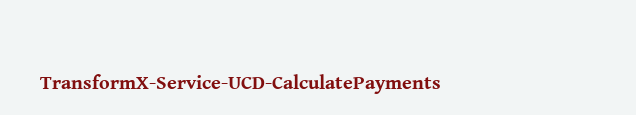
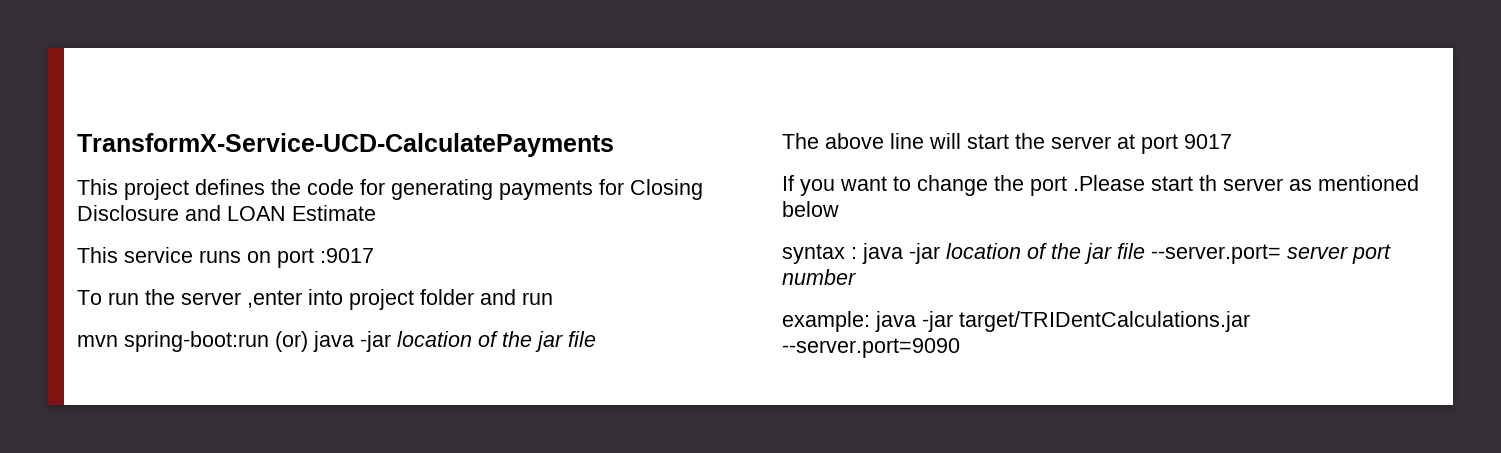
(441, 84) none -> [77,179,703,200] [77,205,376,221] [77,247,374,268] [77,289,553,310] [77,331,596,352] [782,133,1232,154] [782,175,1419,196] [782,201,839,217] [782,243,1391,264] [782,269,856,285] [782,311,1250,332] [782,338,960,358] // This project defines the code for generating payments for Closing Disclosure and LOAN Estimate // This service runs on port :9017 // To run the server ,enter into project folder and run // mvn spring-boot:run (or) java -jar location of the jar file // The above line will start the server at port 9017 // If you want to change the port .Please start th server as mentioned below // syntax : java -jar location of the jar file --server.port= server port number // example: java -jar target/TRIDentCalculations.jar --server.port=9090

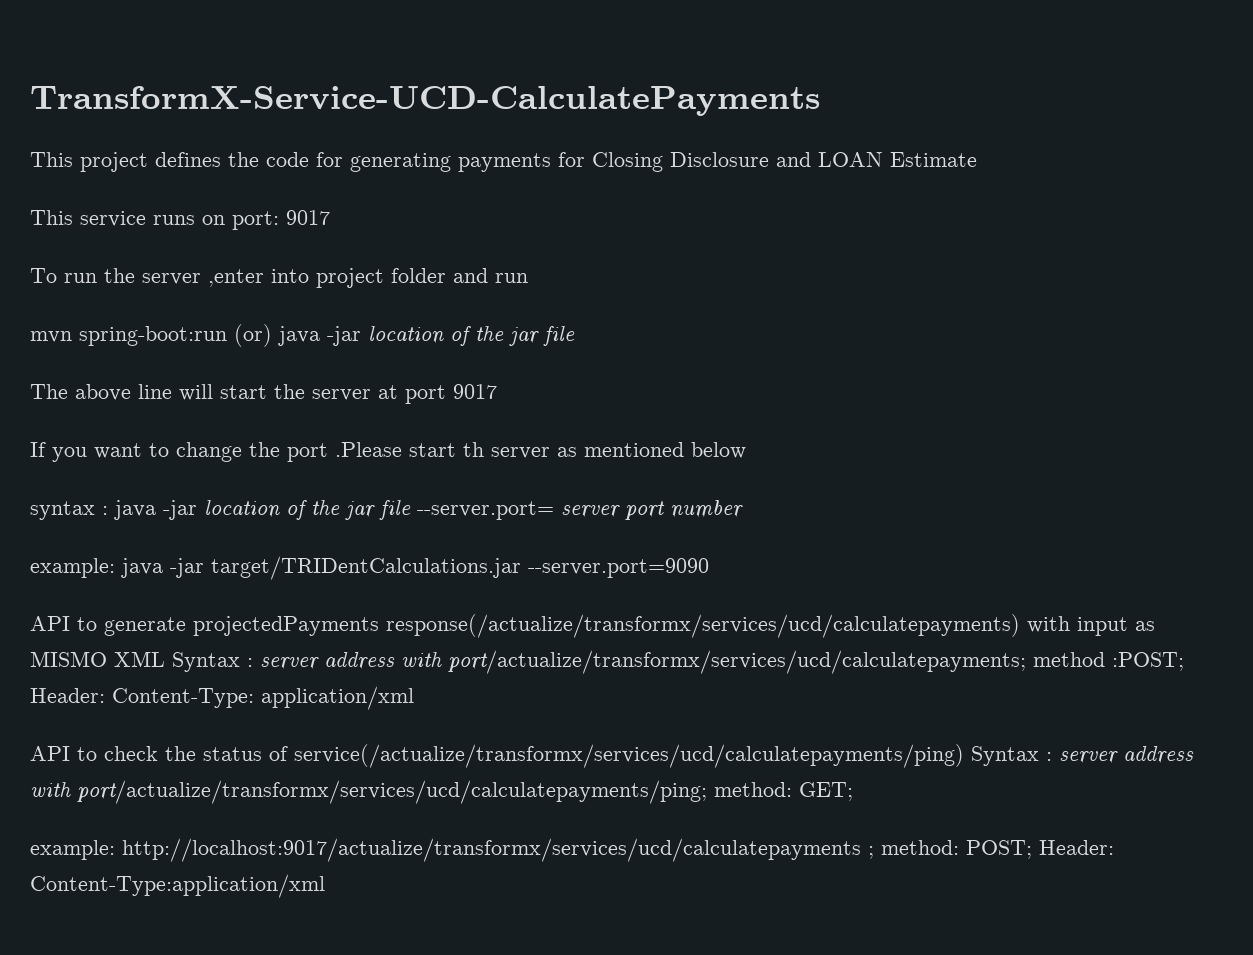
[277,248,374,268] port :9017 -> [232,210,330,230] port: 9017
(960, 348) none -> [30,614,1155,638] [30,650,1184,674] [30,686,414,710] [30,744,1194,768] [30,780,853,804] [30,838,1114,862] [30,874,325,898] // API to generate projectedPayments response(/actualize/transformx/services/ucd/calculatepayments) with input as MISMO XML Syntax : server address with port/actualize/transformx/services/ucd/calculatepayments; method :POST; Header: Content-Type: application/xml // API to check the status of service(/actualize/transformx/services/ucd/calculatepayments/ping) Syntax : server address with port/actualize/transformx/services/ucd/calculatepayments/ping; method: GET; // example: http://localhost:9017/actualize/transformx/services/ucd/calculatepayments ; method: POST; Header: Content-Type:application/xml

